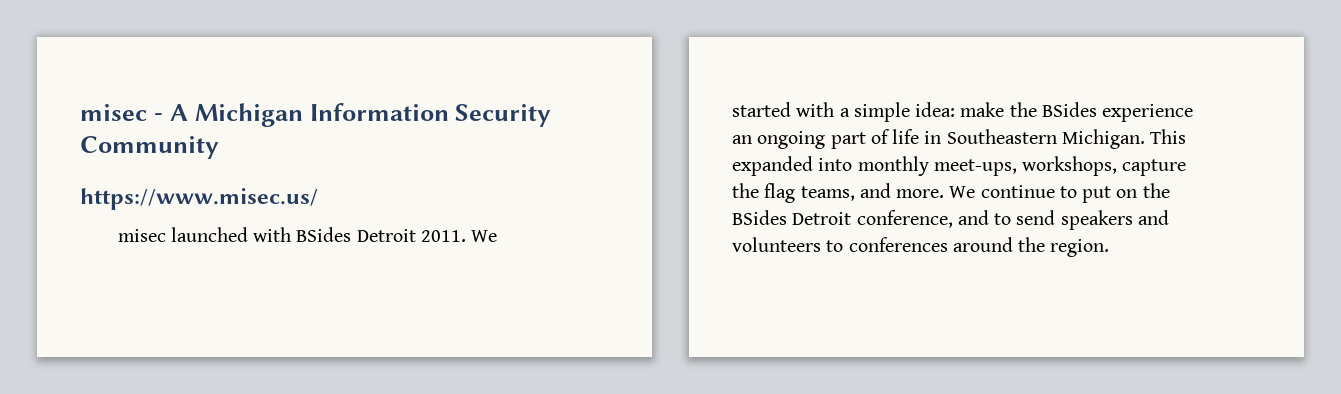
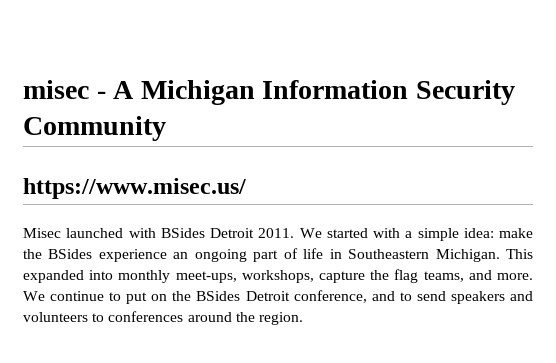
[117,229,166,242] misec -> [23,228,61,238] Misec

